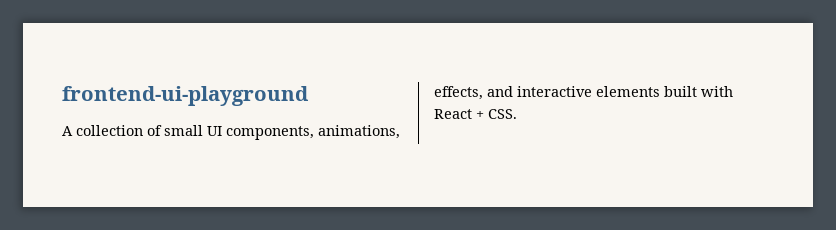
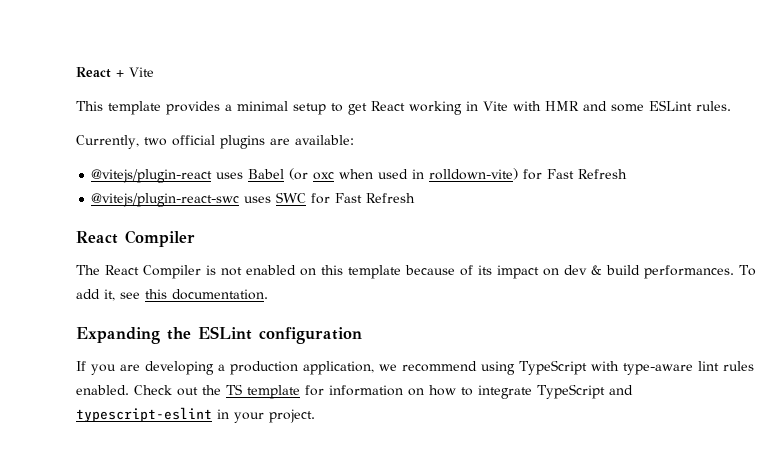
[62,86,309,106] [62,125,400,140] [434,86,733,100] [434,109,517,119] frontend-ui-playground // A collection of small UI components, animations, effects, and interactive elements built with React + CSS. -> [76,67,154,78] [76,100,731,115] [76,135,354,149] [91,168,628,183] [91,192,416,207] [76,230,195,247] [76,265,756,279] [76,289,268,301] [76,326,362,344] [76,360,754,375] [76,384,633,399] [76,407,315,423] React + Vite // This template provides a minimal setup to get React working in Vite with HMR and some ESLint rules. // Currently, two official plugins are available: // @vitejs/plugin-react uses Babel (or oxc when used in rolldown-vite) for Fast Refresh // @vitejs/plugin-react-swc uses SWC for Fast Refresh // React Compiler // The React Compiler is not enabled on this template because of its impact on dev & build performances. To add it, see this documentation. // Expanding the ESLint configuration // If you are developing a production application, we recommend using TypeScript with type-aware lint rules enabled. Check out the TS template for information on how to integrate TypeScript and typescript-eslint in your project.

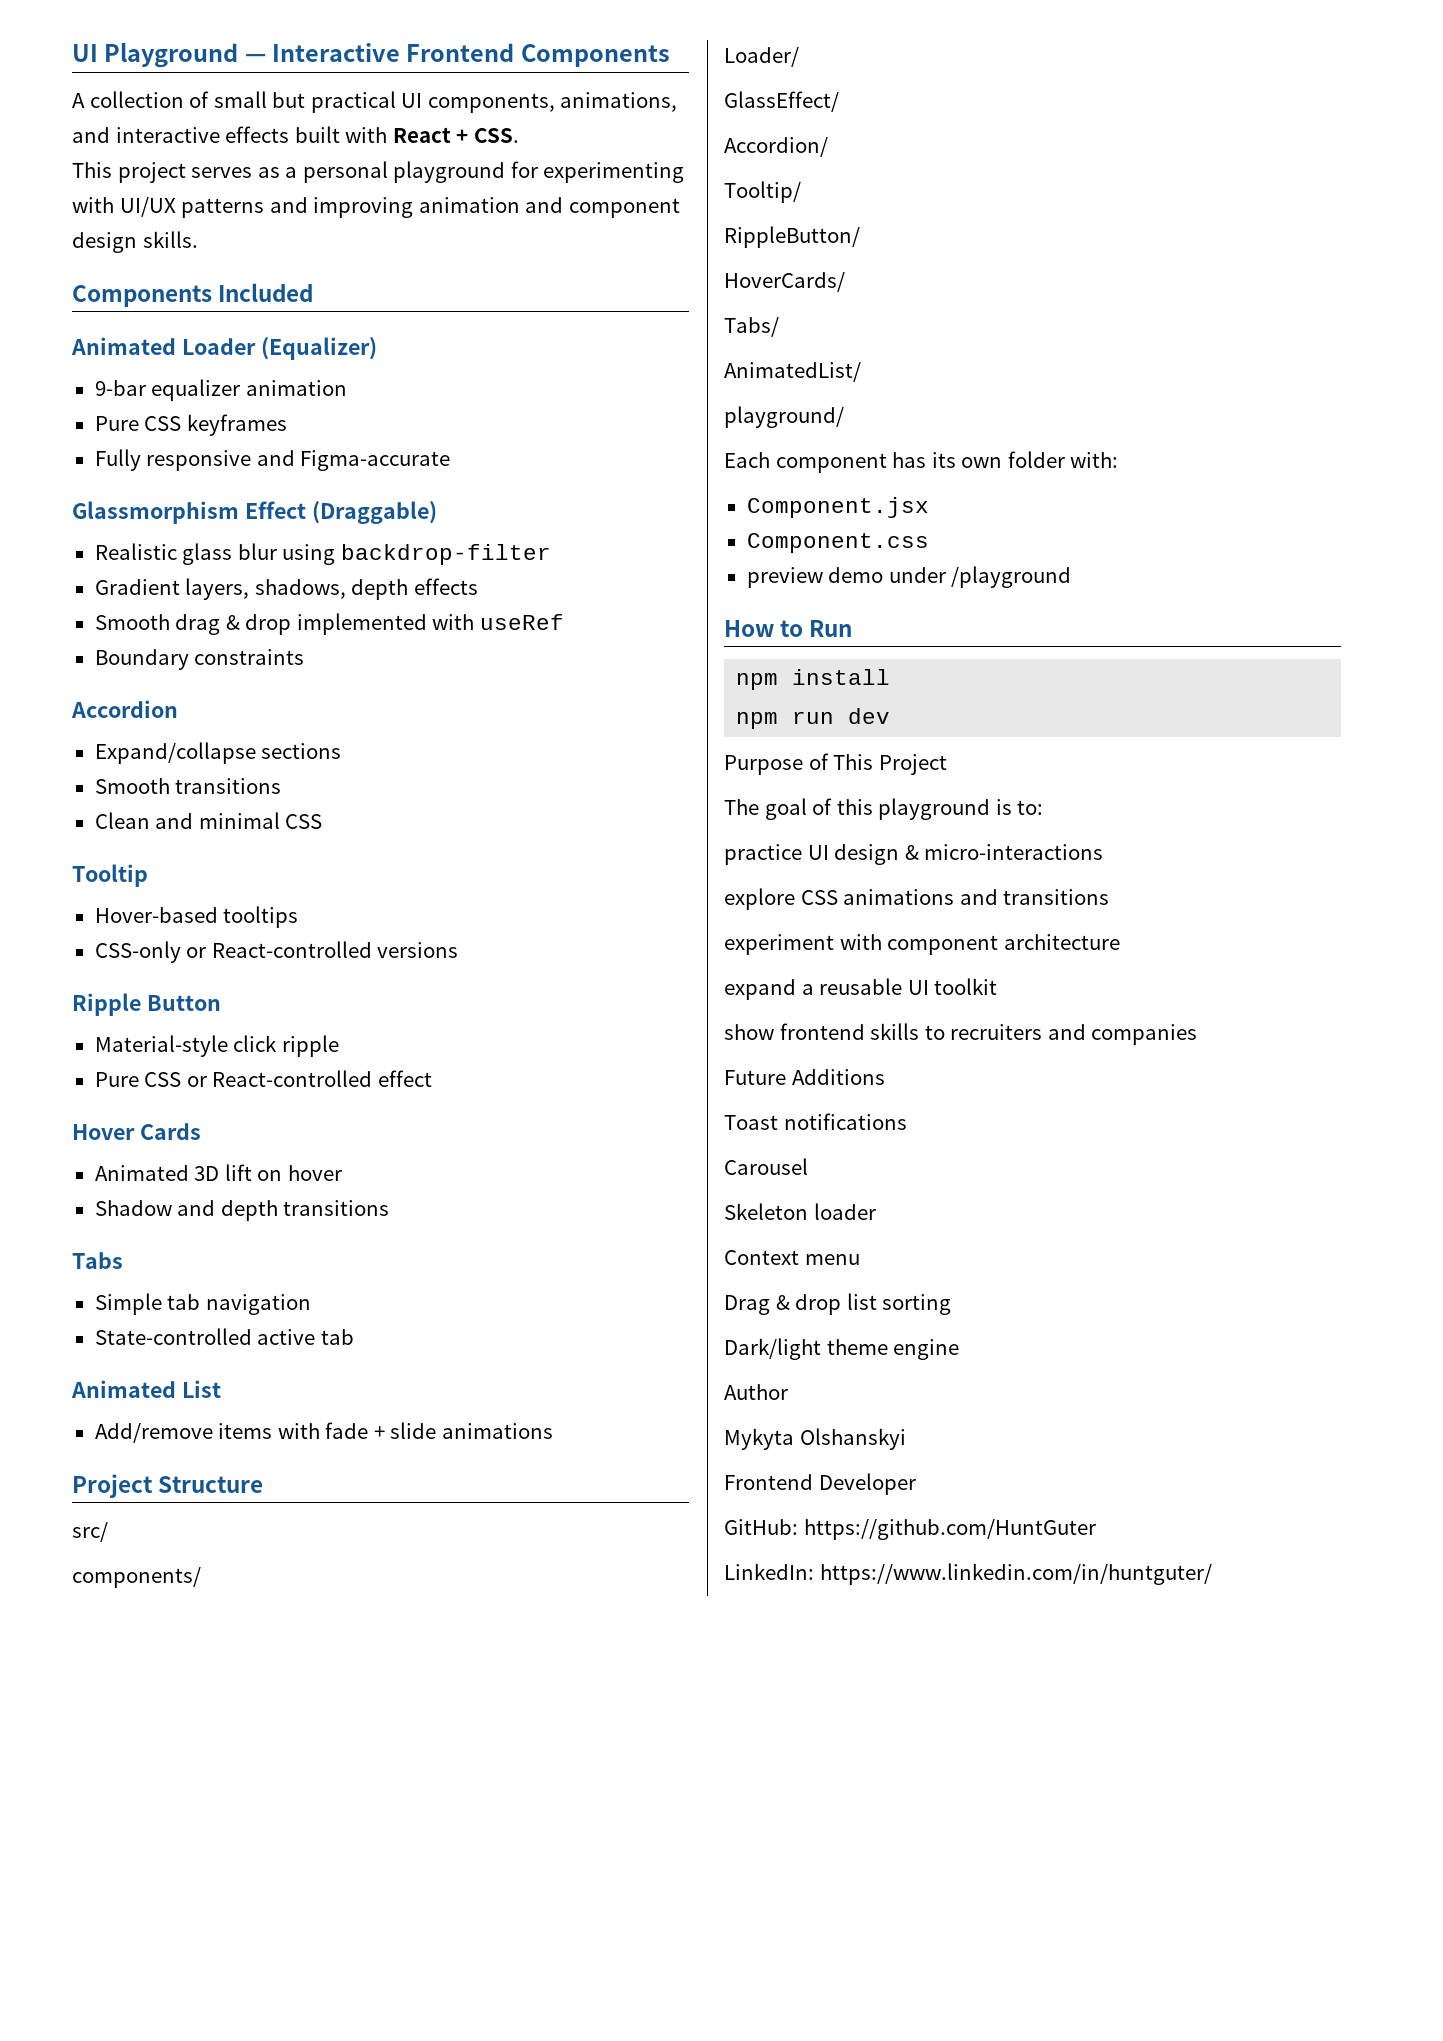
(76, 72) none -> [72,42,670,68] [72,91,678,113] [72,126,388,143] UI Playground — Interactive Frontend Components // A collection of small but practical UI components, animations, and interactive effects built with
[129,67,154,77] [76,100,731,115] [76,135,354,149] [91,168,628,183] [91,192,416,207] [76,230,195,247] [76,265,756,279] [76,289,268,301] [76,326,362,344] [76,360,754,375] [76,384,633,399] [76,407,315,423] Vite // This template provides a minimal setup to get React working in Vite with HMR and some ESLint rules. // Currently, two official plugins are available: // @vitejs/plugin-react uses Babel (or oxc when used in rolldown-vite) for Fast Refresh // @vitejs/plugin-react-swc uses SWC for Fast Refresh // React Compiler // The React Compiler is not enabled on this template because of its impact on dev & build performances. To add it, see this documentation. // Expanding the ESLint configuration // If you are developing a production application, we recommend using TypeScript with type-aware lint rules enabled. Check out the TS template for information on how to integrate TypeScript and typescript-eslint in your project. -> [473,128,519,143] [72,161,685,183] [72,197,680,218] [72,231,198,253] [72,283,314,307] [71,337,377,360] [94,379,347,401] [94,414,287,436] [94,449,451,471] [72,501,437,524] [94,543,551,565] [94,578,478,600] [94,613,564,635] [94,649,305,670] [71,700,178,718] [94,742,342,764] [94,778,282,794] [94,812,323,829] [72,864,148,887] [94,906,299,928] [94,941,459,963] [72,993,221,1016] [94,1035,339,1057] [94,1070,432,1087] [72,1123,201,1140] [94,1164,342,1181] [94,1200,390,1221] [72,1252,123,1269] [94,1293,311,1315] [94,1328,354,1345] [71,1380,221,1398] [94,1422,553,1443] [72,1474,264,1498] [72,1522,108,1542] [72,1567,201,1588] [724,47,799,67] [724,91,839,112] [724,137,828,157] [724,181,801,203] [724,226,860,248] [724,272,845,292] [724,317,779,337] [724,362,861,382] [724,406,844,428] [724,451,1119,473] [746,497,929,518] [746,533,929,553] [746,566,1072,588] [724,620,853,637] [736,669,891,690] [736,708,891,729] [724,753,947,775] [724,798,1044,820] [724,844,1104,865] [724,888,1110,910] [724,934,1120,955] [724,978,998,1000] [724,1023,1198,1045] [724,1069,885,1085] [724,1113,907,1130] [724,1158,808,1175] [724,1203,876,1220] [724,1250,860,1265] [724,1293,952,1315] [724,1338,960,1360] [724,1384,788,1400] [724,1428,906,1450] [724,1473,916,1495] [724,1519,1096,1540] [724,1563,1212,1585] CSS. // This project serves as a personal playground for experimenting with UI/UX patterns and improving animation and component design skills. // Components Included // Animated Loader (Equalizer) // 9-bar equalizer animation // Pure CSS keyframes // Fully responsive and Figma-accurate // Glassmorphism Effect (Draggable) // Realistic glass blur using backdrop-filter // Gradient layers, shadows, depth effects // Smooth drag & drop implemented with useRef // Boundary constraints // Accordion // Expand/collapse sections // Smooth transitions // Clean and minimal CSS // Tooltip // Hover-based tooltips // CSS-only or React-controlled versions // Ripple Button // Material-style click ripple // Pure CSS or React-controlled effect // Hover Cards // Animated 3D lift on hover // Shadow and depth transitions // Tabs // Simple tab navigation // State-controlled active tab // Animated List // Add/remove items with fade + slide animations // Project Structure // src/ // components/ // Loader/ // GlassEffect/ // Accordion/ // Tooltip/ // RippleButton/ // HoverCards/ // Tabs/ // AnimatedList/ // playground/ // Each component has its own folder with: // Component.jsx // Component.css // preview demo under /playground // How to Run // npm install // npm run dev // Purpose of This Project // The goal of this playground is to: // practice UI design & micro-interactions // explore CSS animations and transitions // experiment with component architecture // expand a reusable UI toolkit // show frontend skills to recruiters and companies // Future Additions // Toast notifications // Carousel // Skeleton loader // Context menu // Drag & drop list sorting // Dark/light theme engine // Author // Mykyta Olshanskyi // Frontend Developer // GitHub: https://github.com/HuntGuter // LinkedIn: https://www.linkedin.com/in/huntguter/

